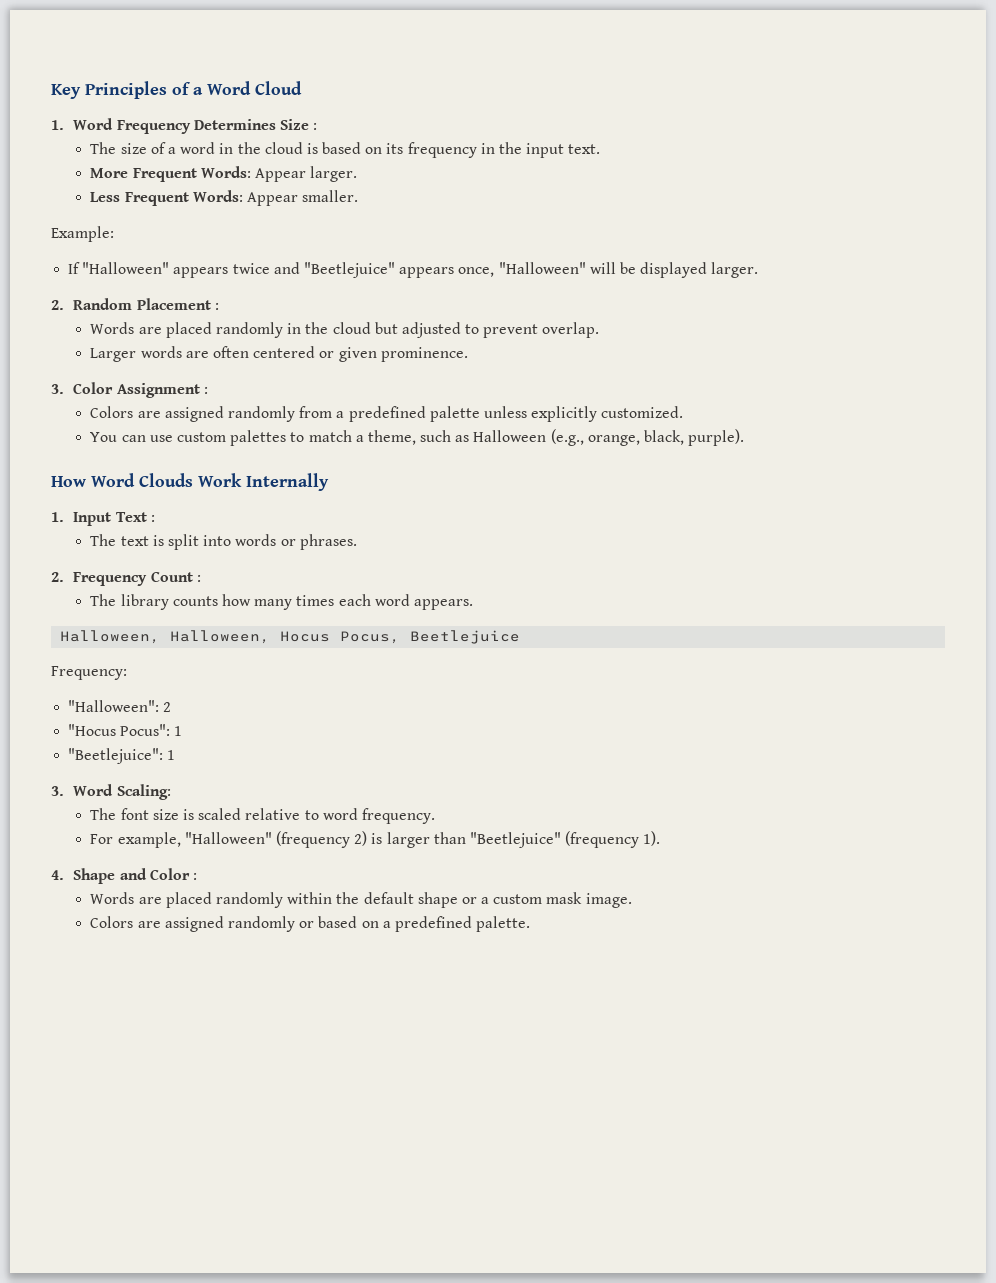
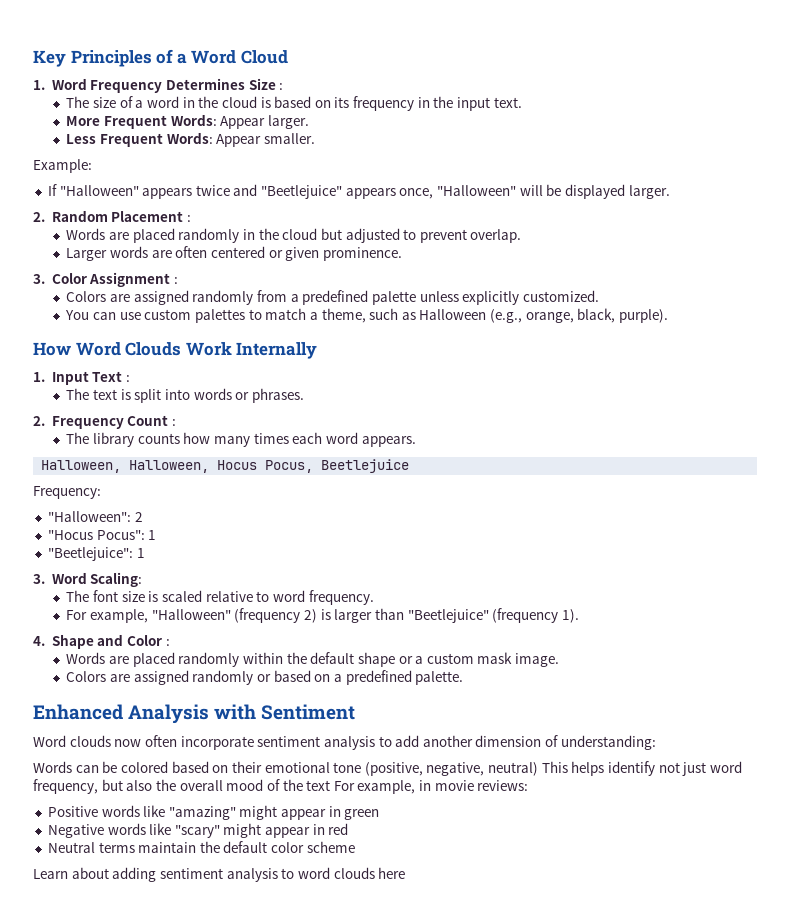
(531, 924) none -> [33,704,356,724] [33,735,656,750] [33,761,742,776] [33,779,529,794] [47,805,380,820] [47,823,349,838] [47,841,355,853] [33,867,406,882] // Enhanced Analysis with Sentiment // Word clouds now often incorporate sentiment analysis to add another dimension of understanding: // Words can be colored based on their emotional tone (positive, negative, neutral) This helps identify not just word frequency, but also the overall mood of the text For example, in movie reviews: // Positive words like "amazing" might appear in green // Negative words like "scary" might appear in red // Neutral terms maintain the default color scheme // Learn about adding sentiment analysis to word clouds here

